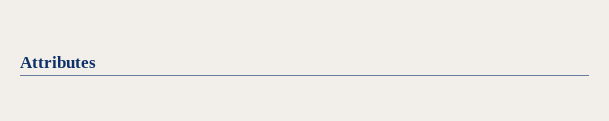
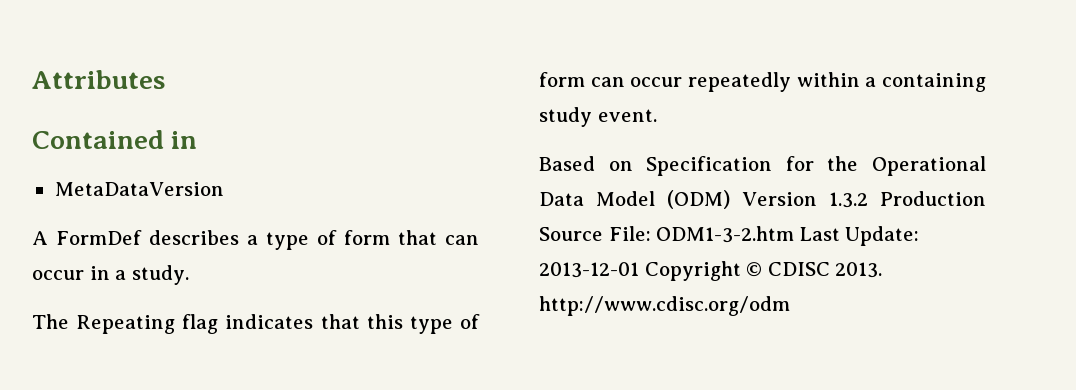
(96, 62) none -> [32,130,198,149] [54,182,224,196] [32,230,479,250] [32,265,189,285] [32,314,481,334] [539,72,986,92] [539,107,657,127] [539,156,986,176] [539,190,986,209] [539,226,920,246] [539,261,883,281] [539,296,790,316] // Contained in // MetaDataVersion // A FormDef describes a type of form that can occur in a study. // The Repeating flag indicates that this type of form can occur repeatedly within a containing study event. // Based on Specification for the Operational Data Model (ODM) Version 1.3.2 Production Source File: ODM1-3-2.htm Last Update: 2013-12-01 Copyright © CDISC 2013. http://www.cdisc.org/odm

